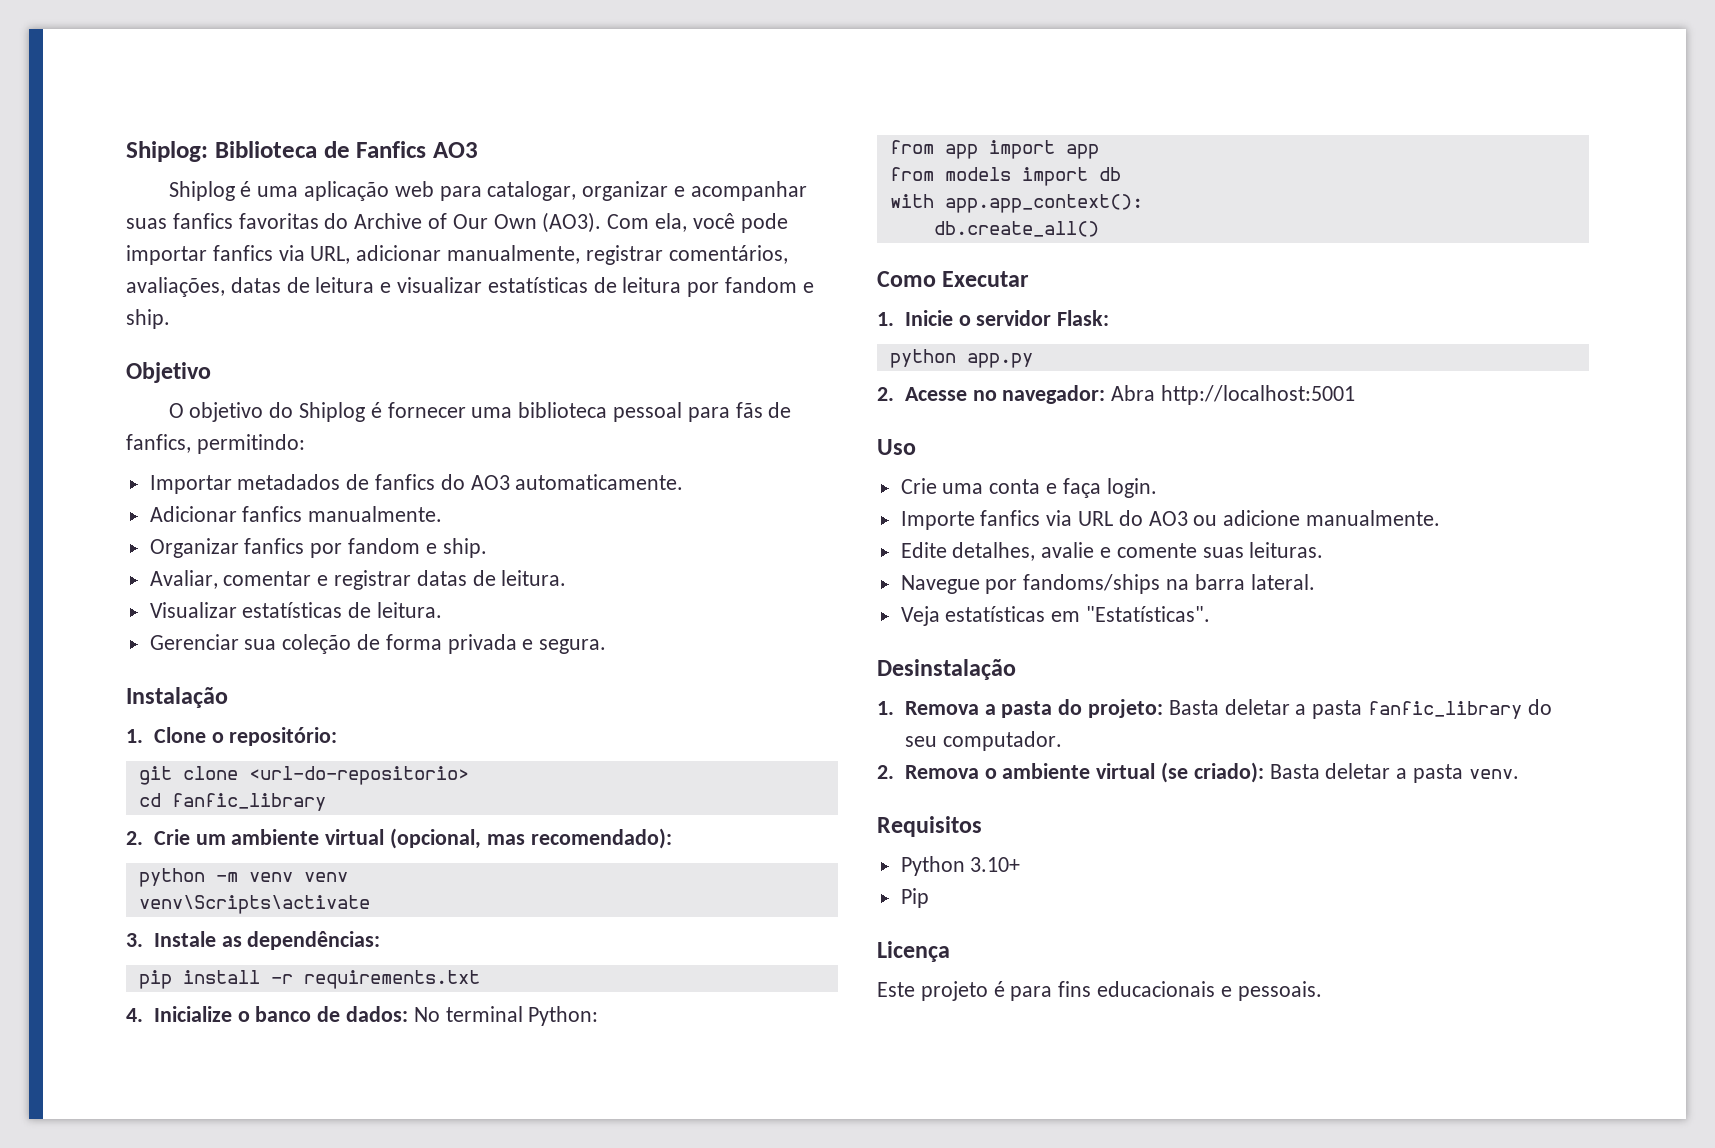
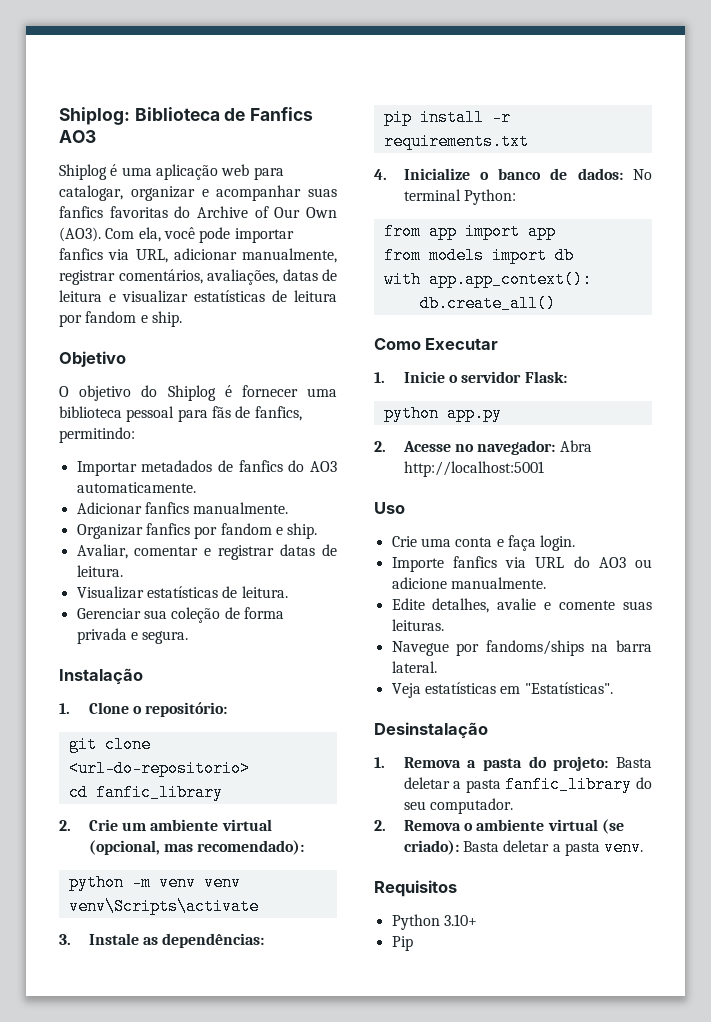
[877,941,950,962] [877,981,1322,1001] // Licença // Este projeto é para fins educacionais e pessoais. -> (413, 943) none

